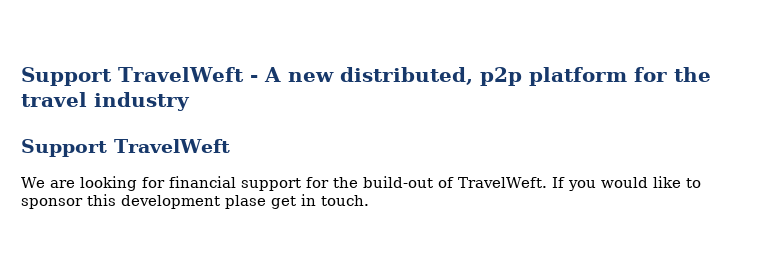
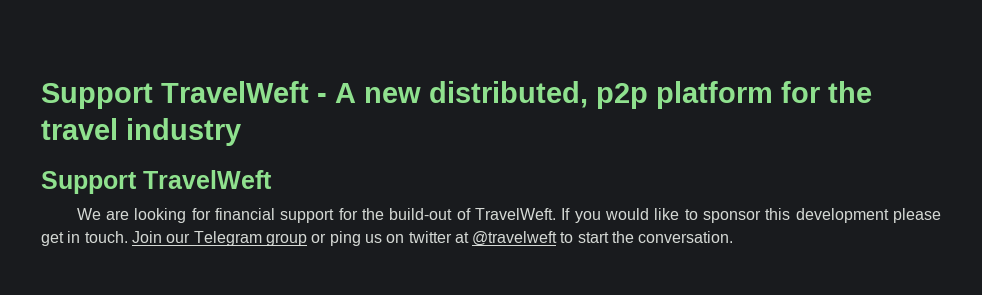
[225,195,266,209] plase -> [893,208,942,223] please
(369, 200) none -> [131,231,734,246] Join our Telegram group or ping us on twitter at @travelweft to start the conversation.

